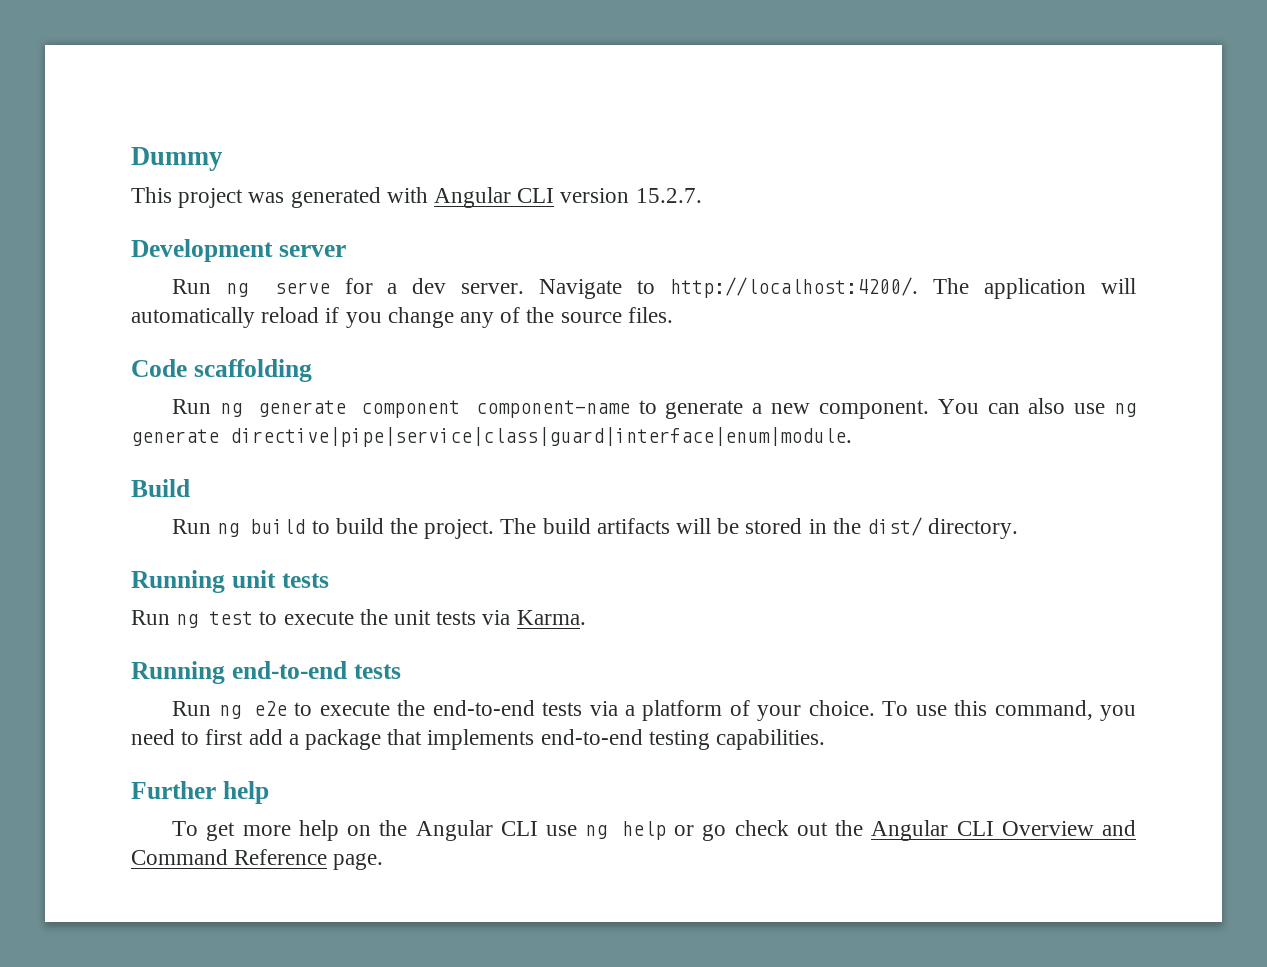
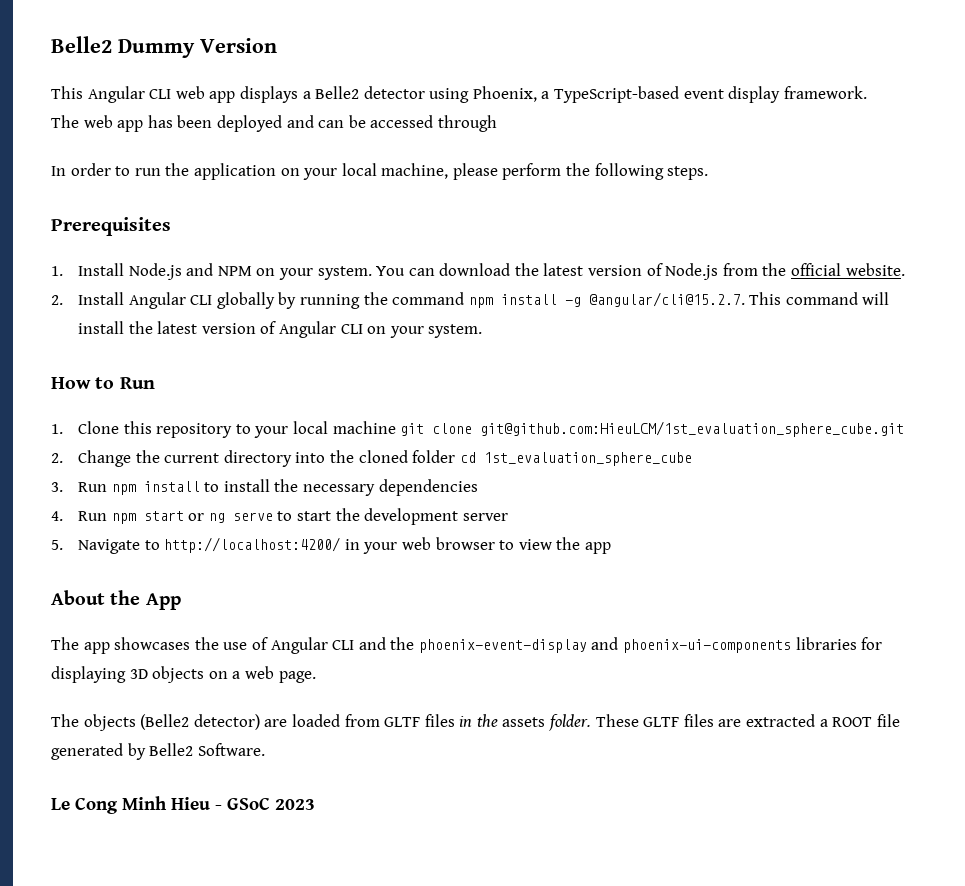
(131, 159) none -> [51,36,112,53] Belle2
[131,187,702,208] [131,239,346,262] [172,277,1136,299] [131,307,673,328] [131,359,312,382] [172,398,1137,419] [131,427,852,447] [131,479,190,497] [172,517,1019,539] [131,570,329,593] [131,609,586,628] [131,661,401,684] [172,700,1137,721] [131,729,826,750] [131,781,269,804] [172,820,1136,841] [131,849,384,870] // This project was generated with Angular CLI version 15.2.7. // Development server // Run ng serve for a dev server. Navigate to http://localhost:4200/. The application will automatically reload if you change any of the source files. // Code scaffolding // Run ng generate component component-name to generate a new component. You can also use ng generate directive|pipe|service|class|guard|interface|enum|module. // Build // Run ng build to build the project. The build artifacts will be stored in the dist/ directory. // Running unit tests // Run ng test to execute the unit tests via Karma. // Running end-to-end tests // Run ng e2e to execute the end-to-end tests via a platform of your choice. To use this command, you need to first add a package that implements end-to-end testing capabilities. // Further help // To get more help on the Angular CLI use ng help or go check out the Angular CLI Overview and Command Reference page. -> [200,38,277,53] [51,86,867,103] [51,115,497,132] [51,163,709,180] [51,217,171,236] [51,263,905,280] [51,292,890,309] [77,321,483,338] [51,377,155,389] [51,421,905,438] [51,450,692,467] [51,479,478,496] [51,508,508,525] [51,537,611,554] [51,590,181,610] [51,637,883,654] [51,666,316,683] [51,714,900,731] [51,743,265,760] [51,796,315,814] Version // This Angular CLI web app displays a Belle2 detector using Phoenix, a TypeScript-based event display framework. // The web app has been deployed and can be accessed through // In order to run the application on your local machine, please perform the following steps. // Prerequisites // 1. Install Node.js and NPM on your system. You can download the latest version of Node.js from the official website. // 2. Install Angular CLI globally by running the command npm install -g @angular/cli@15.2.7. This command will install the latest version of Angular CLI on your system. // How to Run // 1. Clone this repository to your local machine git clone git@github.com:HieuLCM/1st_evaluation_sphere_cube.git // 2. Change the current directory into the cloned folder cd 1st_evaluation_sphere_cube // 3. Run npm install to install the necessary dependencies // 4. Run npm start or ng serve to start the development server // 5. Navigate to http://localhost:4200/ in your web browser to view the app // About the App // The app showcases the use of Angular CLI and the phoenix-event-display and phoenix-ui-components libraries for displaying 3D objects on a web page. // The objects (Belle2 detector) are loaded from GLTF files in the assets folder. These GLTF files are extracted a ROOT file generated by Belle2 Software. // Le Cong Minh Hieu - GSoC 2023

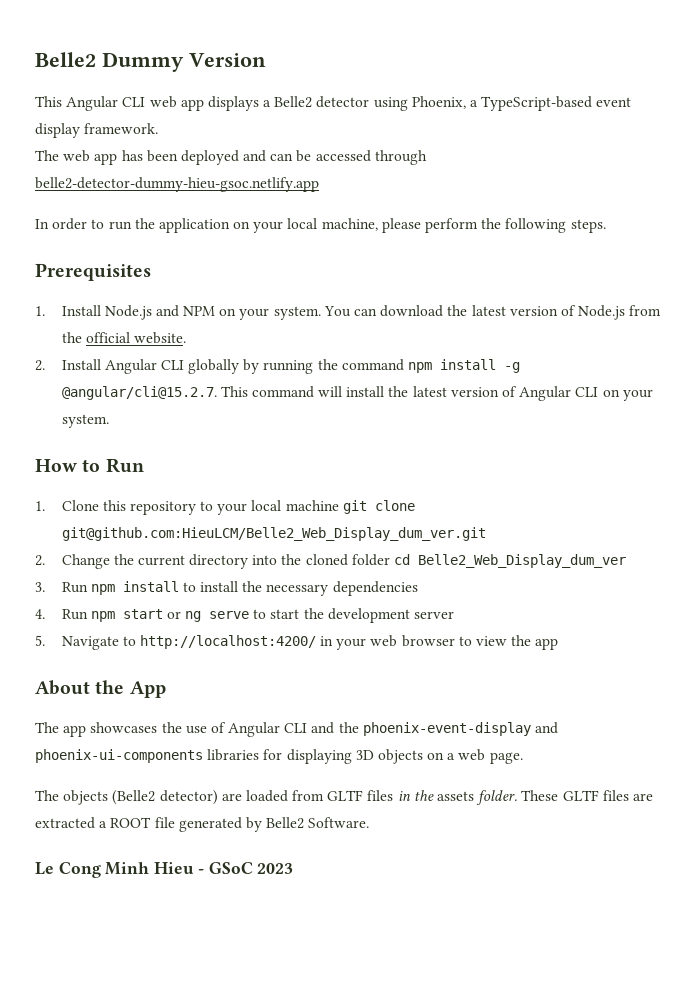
(497, 123) none -> [35,177,319,192] belle2-detector-dummy-hieu-gsoc.netlify.app
[480,421,905,437] git@github.com:HieuLCM/1st_evaluation_sphere_cube.git -> [61,527,486,541] git@github.com:HieuLCM/Belle2_Web_Display_dum_ver.git
[483,452,692,466] 1st_evaluation_sphere_cube -> [418,554,627,568] Belle2_Web_Display_dum_ver

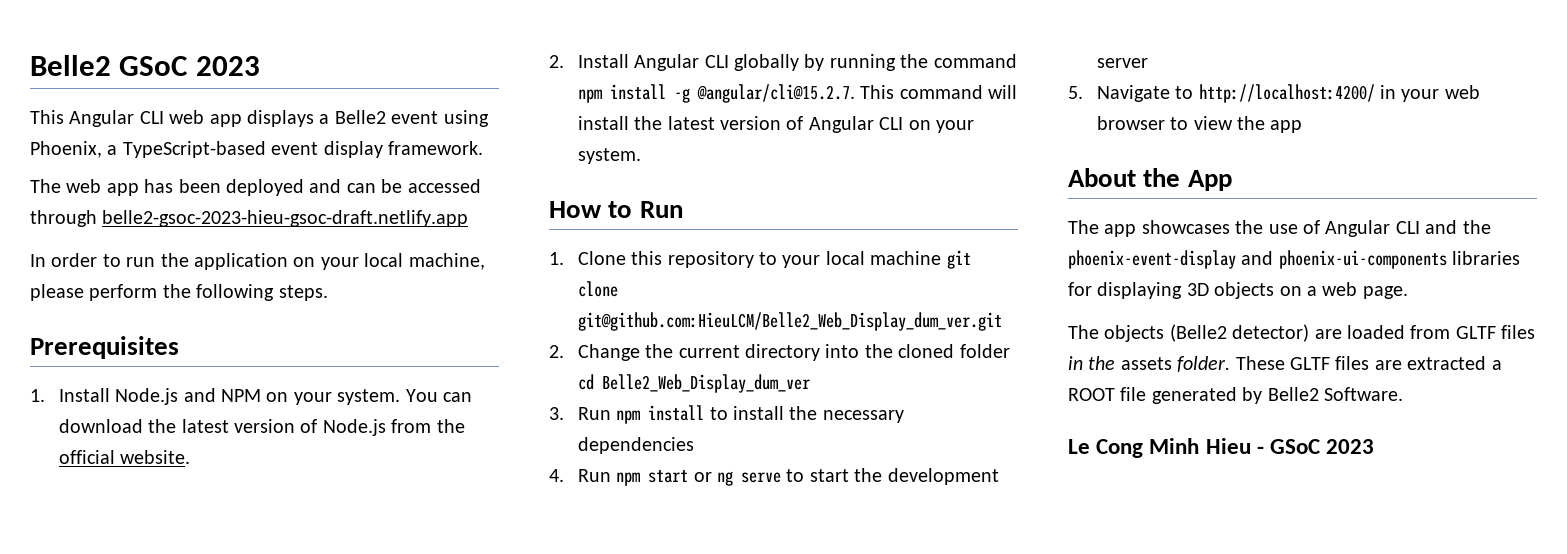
[35,52,266,72] Belle2 Dummy Version -> [30,55,260,76] Belle2 GSoC 2023
[316,96,370,108] detector -> [391,111,439,124] event
[35,177,319,192] belle2-detector-dummy-hieu-gsoc.netlify.app -> [102,210,469,227] belle2-gsoc-2023-hieu-gsoc-draft.netlify.app

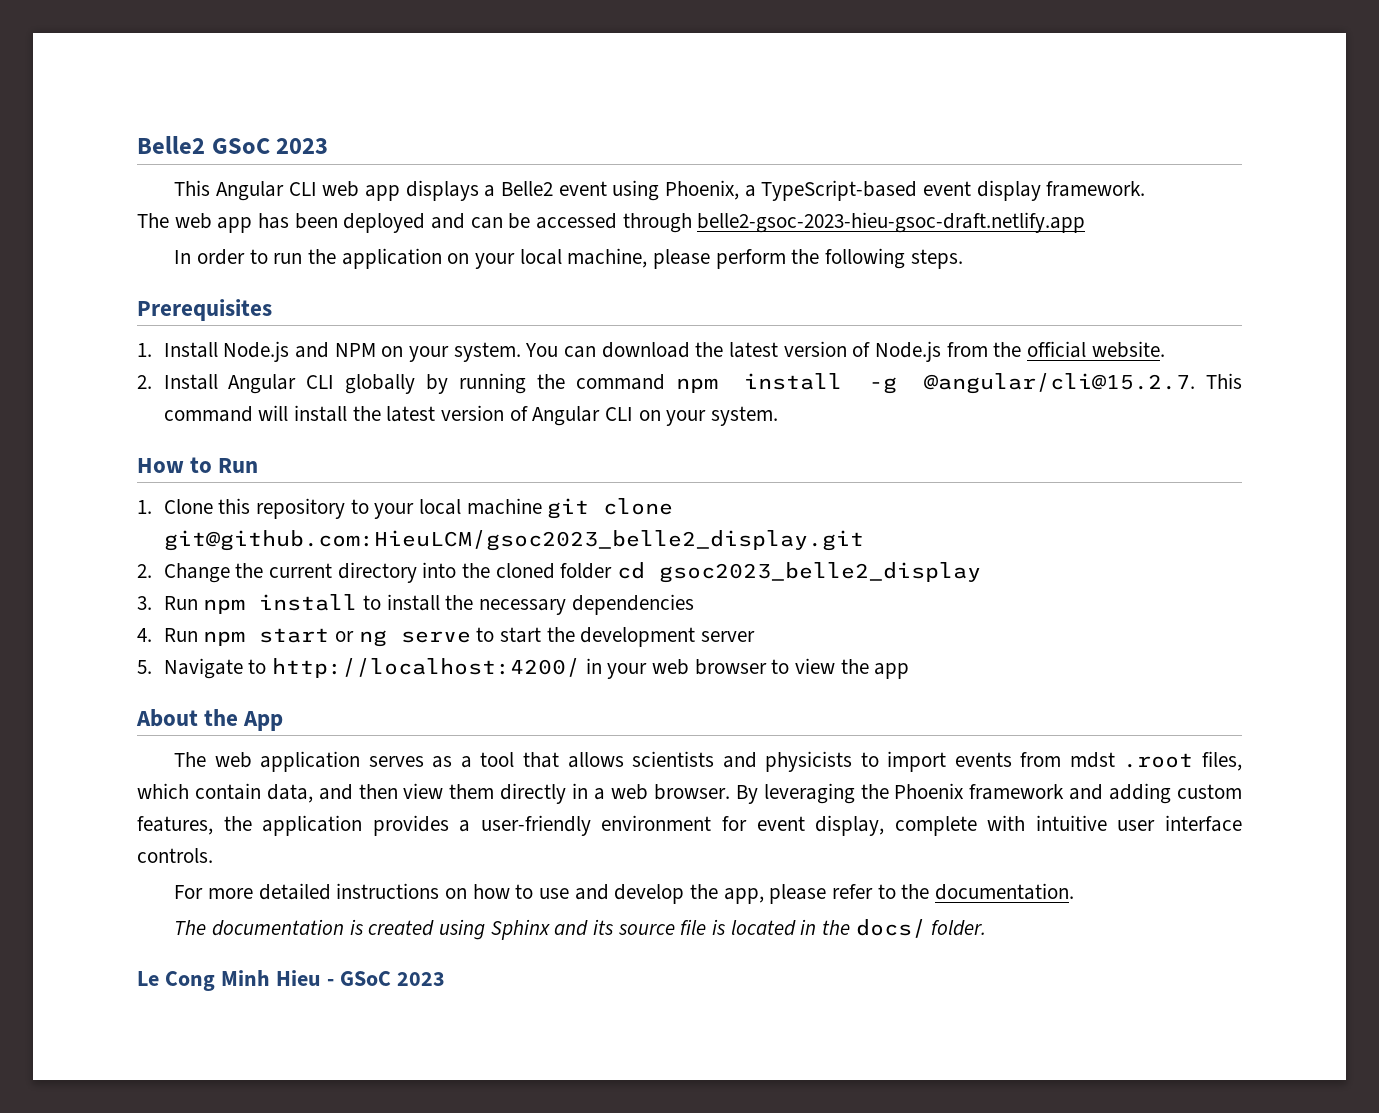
[577,312,1002,331] git@github.com:HieuLCM/Belle2_Web_Display_dum_ver.git -> [163,530,864,551] git@github.com:HieuLCM/gsoc2023_belle2_display.git
[601,374,810,393] Belle2_Web_Display_dum_ver -> [658,562,981,583] gsoc2023_belle2_display
[1104,220,1491,237] [1068,250,1521,269] [1068,282,1408,299] [1068,324,1536,342] app showcases the use of Angular CLI and the phoenix-event-display and phoenix-ui-components libraries for displaying 3D objects on a web page. // The objects (Belle2 detector) are loaded from GLTF files -> [214,751,1242,772] [137,783,1243,804] [137,815,1242,836] [137,848,213,863] [174,883,1074,904] [174,919,796,940] web application serves as a tool that allows scientists and physicists to import events from mdst .root files, which contain data, and then view them directly in a web browser. By leveraging the Phoenix framework and adding custom features, the application provides a user-friendly environment for event display, complete with intuitive user interface controls. // For more detailed instructions on how to use and develop the app, please refer to the documentation. // The documentation is created using Sphinx and its source file is located
[1120,357,1172,370] assets -> [855,919,926,938] docs/
[1235,356,1502,370] [1068,387,1403,404] These GLTF files are extracted a ROOT file generated by Belle2 Software. -> (987, 928) none

